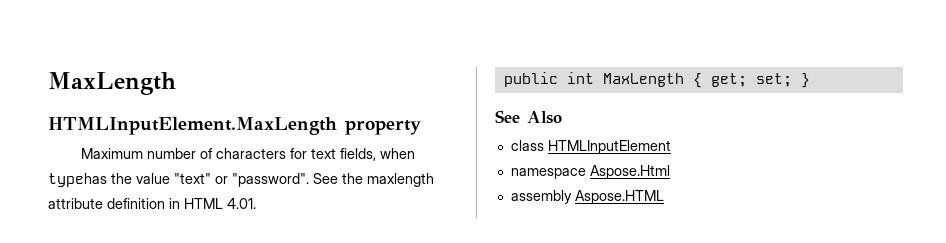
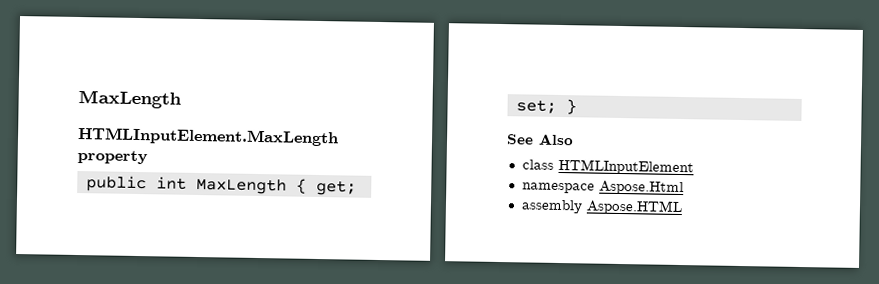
[81,148,416,161] [48,173,434,187] [48,198,256,209] // Maximum number of characters for text fields, when typehas the value "text" or "password". See the maxlength attribute definition in HTML 4.01. -> (148, 157) none

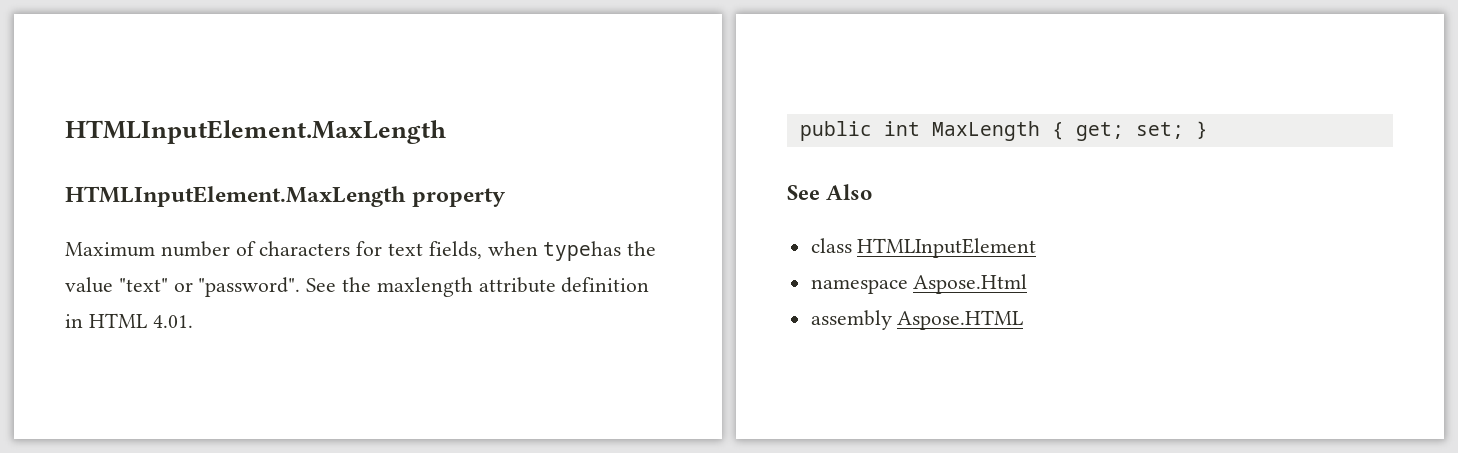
[78,90,182,109] MaxLength -> [65,120,446,144] HTMLInputElement.MaxLength
(148, 157) none -> [65,241,657,261] [65,277,650,297] [65,313,193,328] // Maximum number of characters for text fields, when typehas the value "text" or "password". See the maxlength attribute definition in HTML 4.01.

